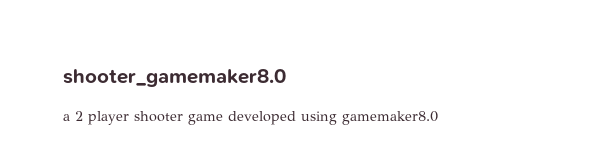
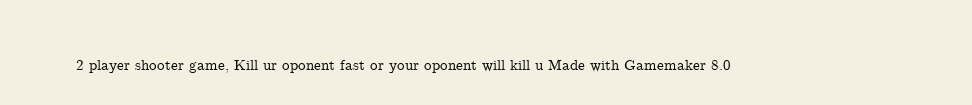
[63,69,286,87] [63,114,70,121] shooter_gamemaker8.0 // a -> (76, 65) none
[188,111,438,125] game developed using gamemaker8.0 -> [189,59,731,73] game, Kill ur oponent fast or your oponent will kill u Made with Gamemaker 8.0

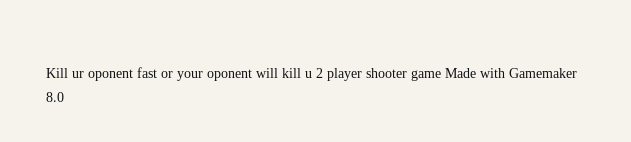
[76,60,229,73] 2 player shooter game, -> (46, 73) none
(544, 66) none -> [316,68,441,81] 2 player shooter game

